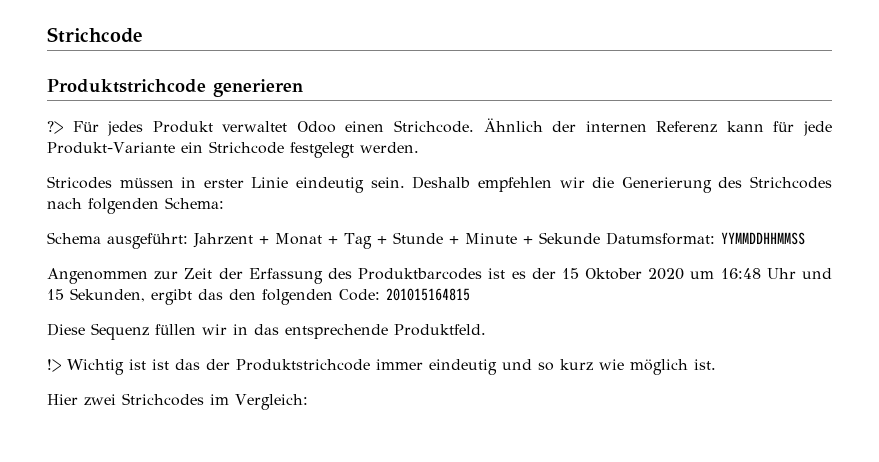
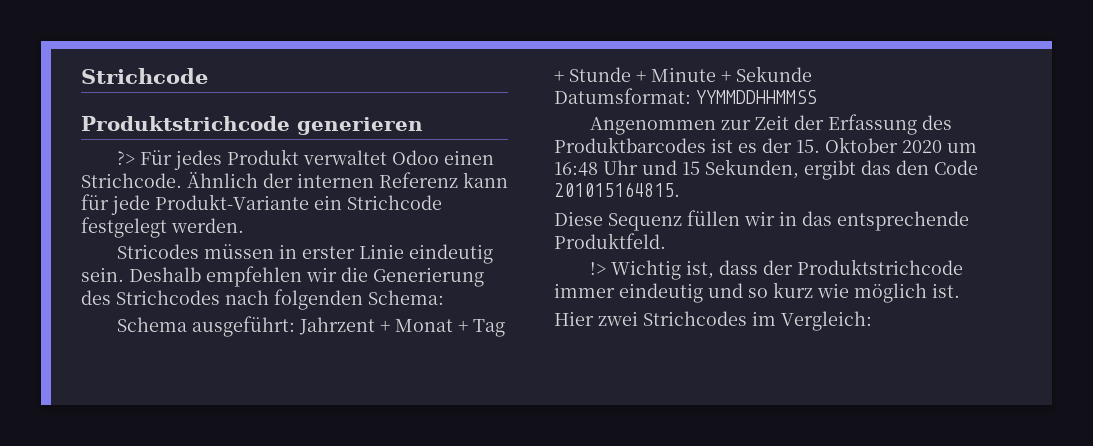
(600, 238) none -> (812, 74) //
[561,268,579,279] 15 -> [796,139,820,153] 15.
[262,288,470,305] folgenden Code: 201015164815 -> [934,160,978,175] [554,182,680,197] Code 201015164815.
[129,359,200,370] ist ist das -> [685,260,758,279] ist, dass

